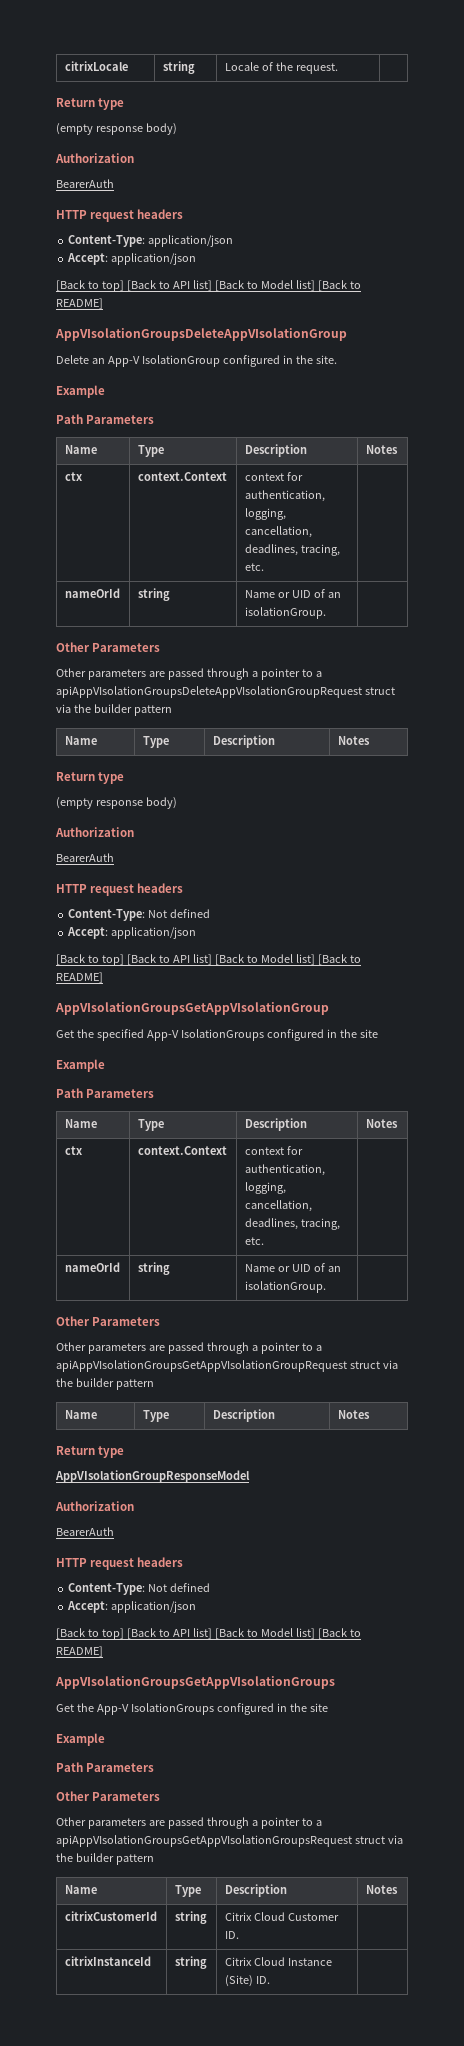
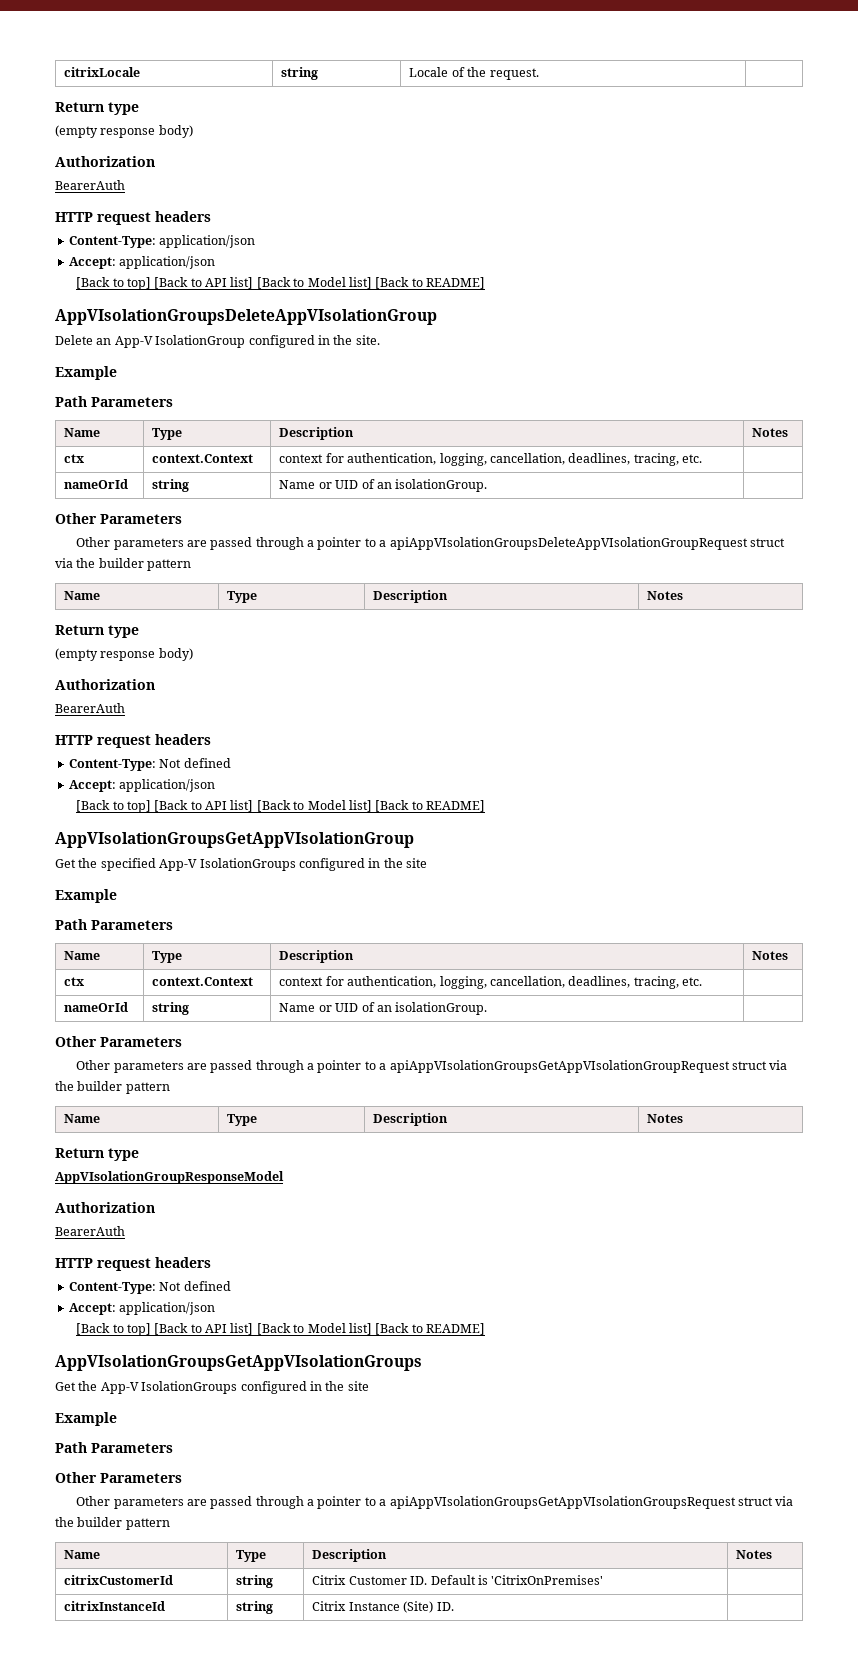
[253,1912,285,1921] Cloud -> (347, 1580) none
(239, 1935) none -> [430,1575,604,1585] Default is 'CitrixOnPremises'
[253,1957,285,1966] Cloud -> (347, 1606) none

